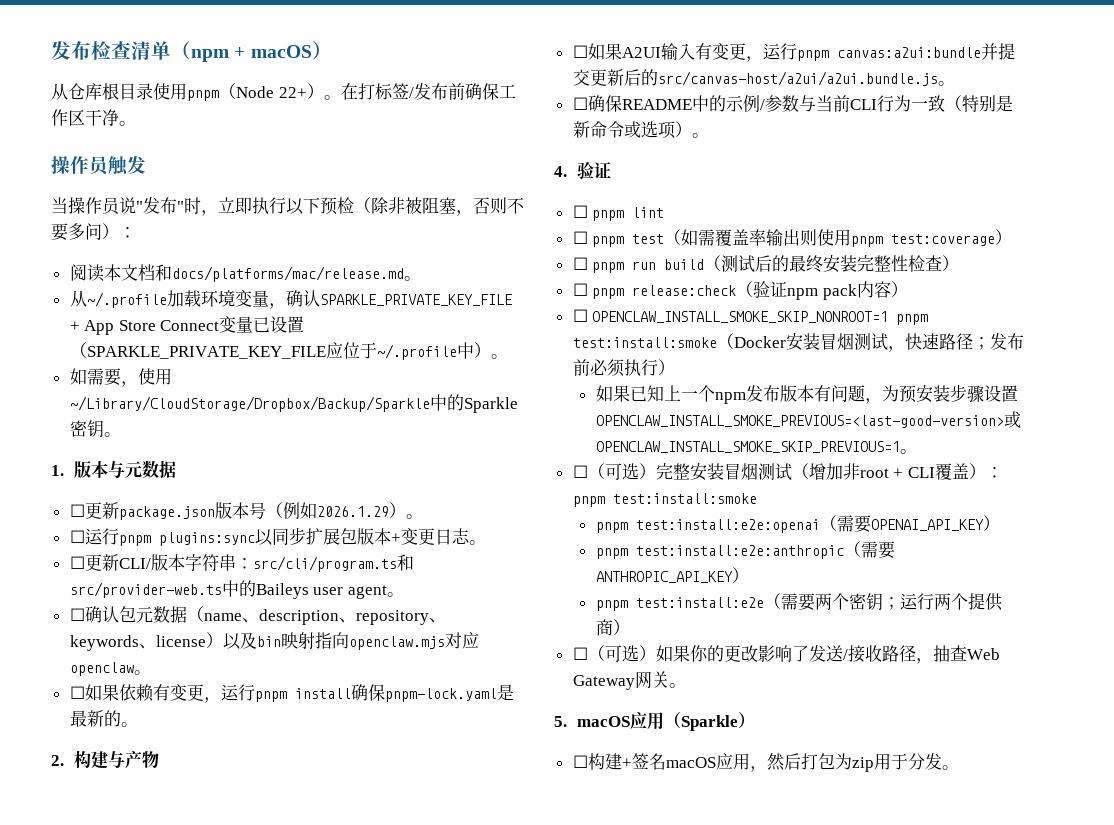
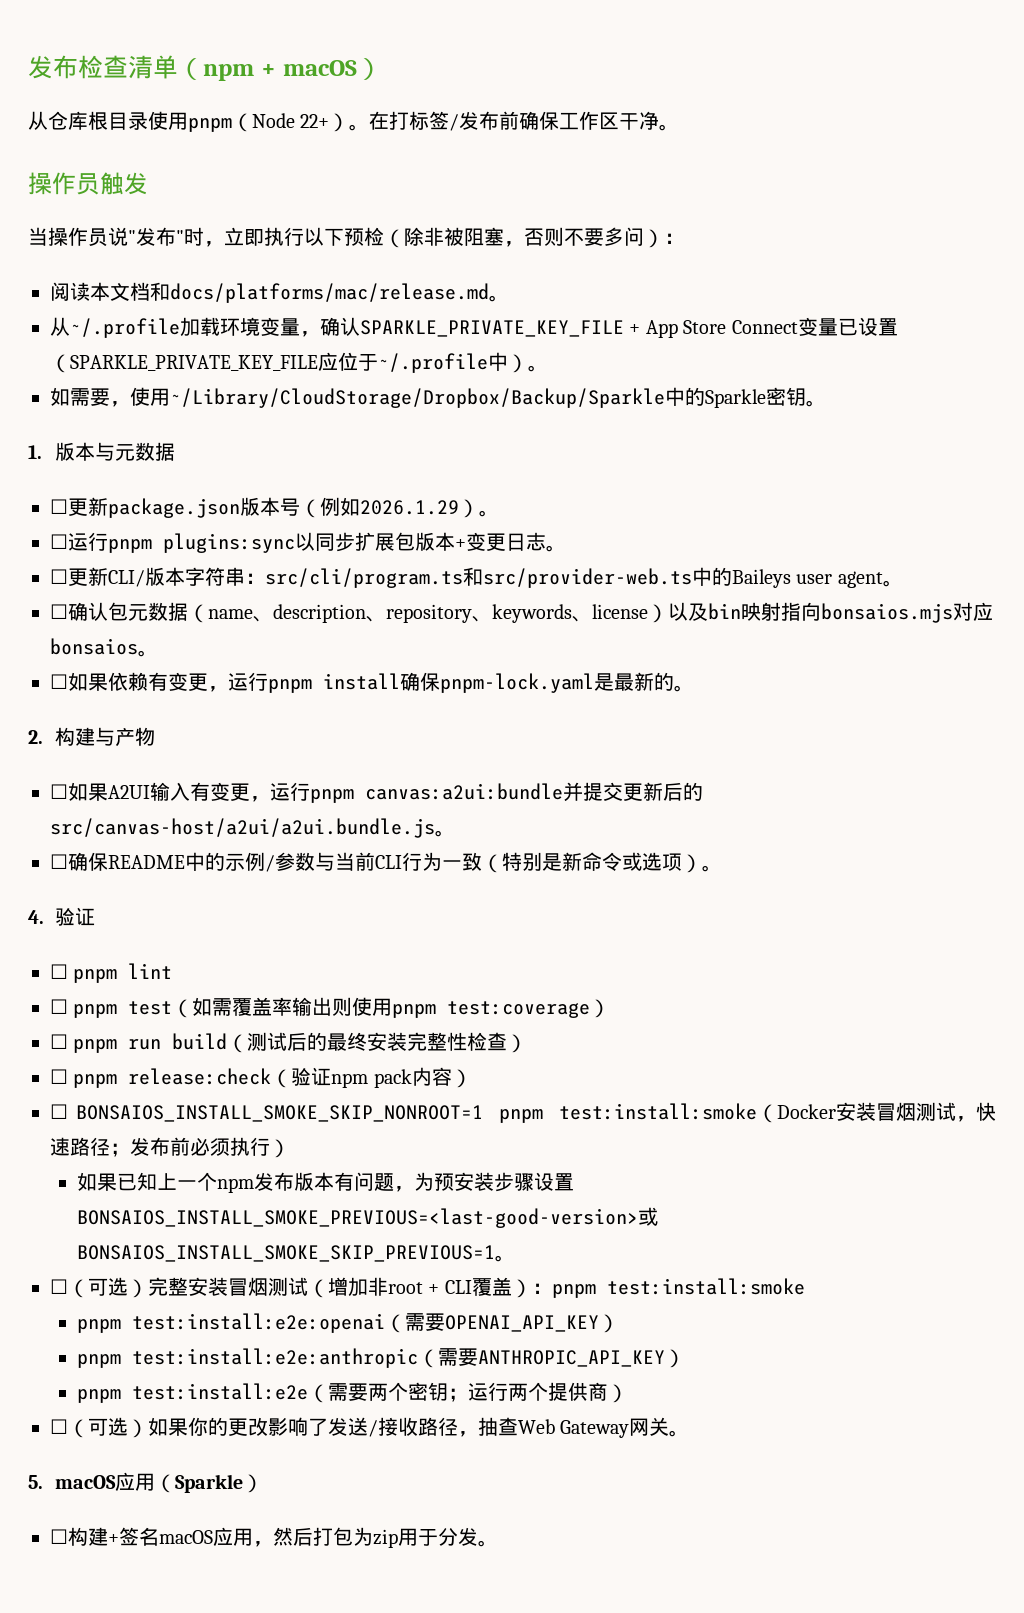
[348,632,479,650] [69,662,134,676] openclaw.mjs对应openclaw -> [821,602,993,623] [50,638,138,655] bonsaios.mjs对应bonsaios
[592,311,889,323] OPENCLAW_INSTALL_SMOKE_SKIP_NONROOT=1 -> [75,1105,483,1122] BONSAIOS_INSTALL_SMOKE_SKIP_NONROOT=1
[595,411,1021,428] [595,441,900,453] OPENCLAW_INSTALL_SMOKE_PREVIOUS=<last-good-version>或OPENCLAW_INSTALL_SMOKE_SKIP_PREVIOUS=1 -> [77,1207,659,1228] [77,1245,496,1262] BONSAIOS_INSTALL_SMOKE_PREVIOUS=<last-good-version>或BONSAIOS_INSTALL_SMOKE_SKIP_PREVIOUS=1

